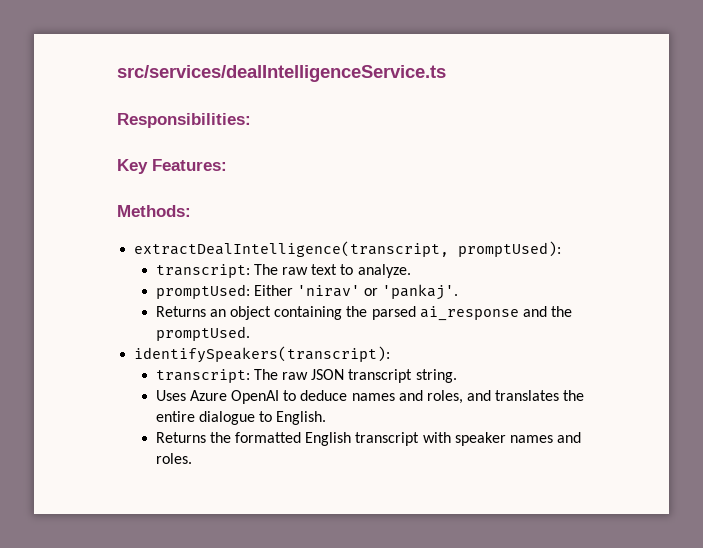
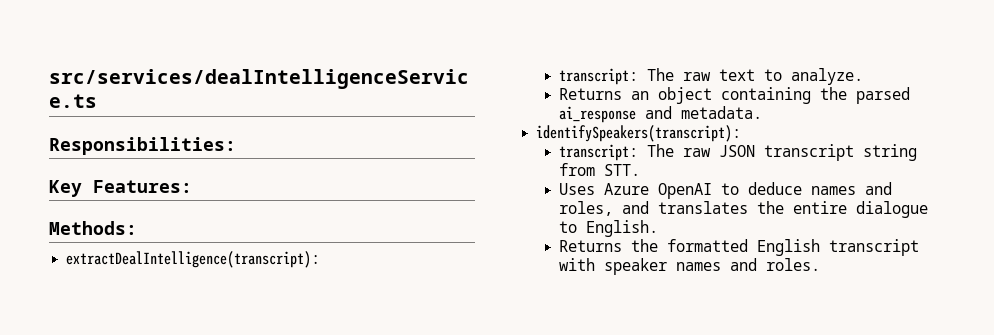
[134,241,562,257] extractDealIntelligence(transcript, promptUsed): -> [66,251,321,268] extractDealIntelligence(transcript):
[155,284,459,300] // promptUsed: Either 'nirav' or 'pankaj'. -> (863, 76) none
[551,306,573,317] [155,326,250,341] the promptUsed. -> [680,106,762,119] metadata.
[415,369,457,383] string. -> [862,144,917,161] [558,163,640,176] string from STT.

